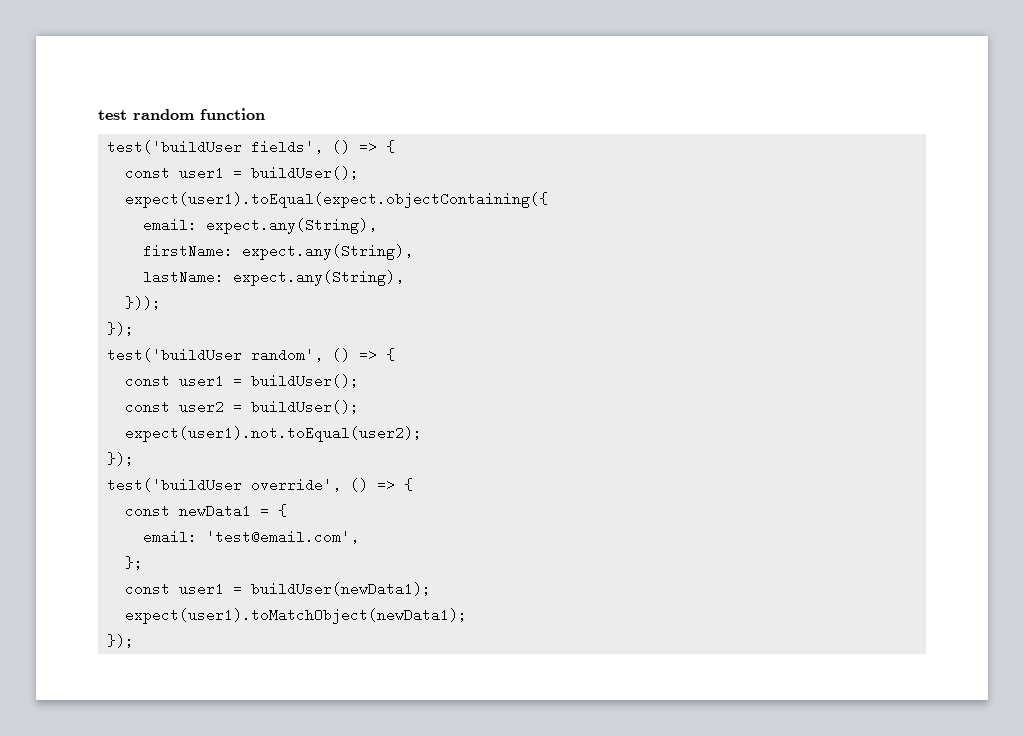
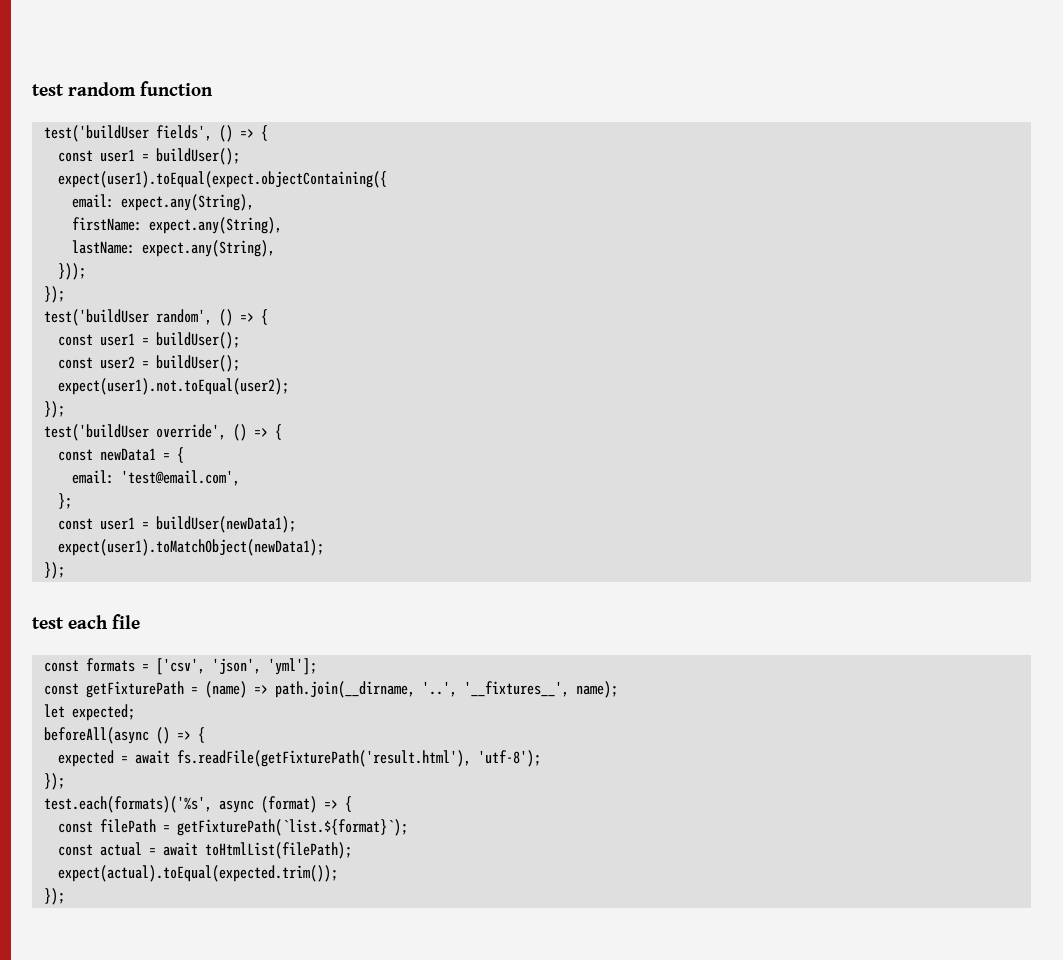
(134, 641) none -> [32,614,141,629] [43,658,317,675] [43,681,618,698] [43,704,135,721] [43,727,205,744] [57,750,541,767] [43,773,65,790] [43,796,352,813] [57,819,408,836] [57,842,352,859] [57,865,338,882] [43,888,65,905] // test each file // const formats = ['csv', 'json', 'yml']; // const getFixturePath = (name) => path.join(__dirname, '..', '__fixtures__', name); // let expected; // beforeAll(async () => { // expected = await fs.readFile(getFixturePath('result.html'), 'utf-8'); // }); // test.each(formats)('%s', async (format) => { // const filePath = getFixturePath(`list.${format}`); // const actual = await toHtmlList(filePath); // expect(actual).toEqual(expected.trim()); // });

